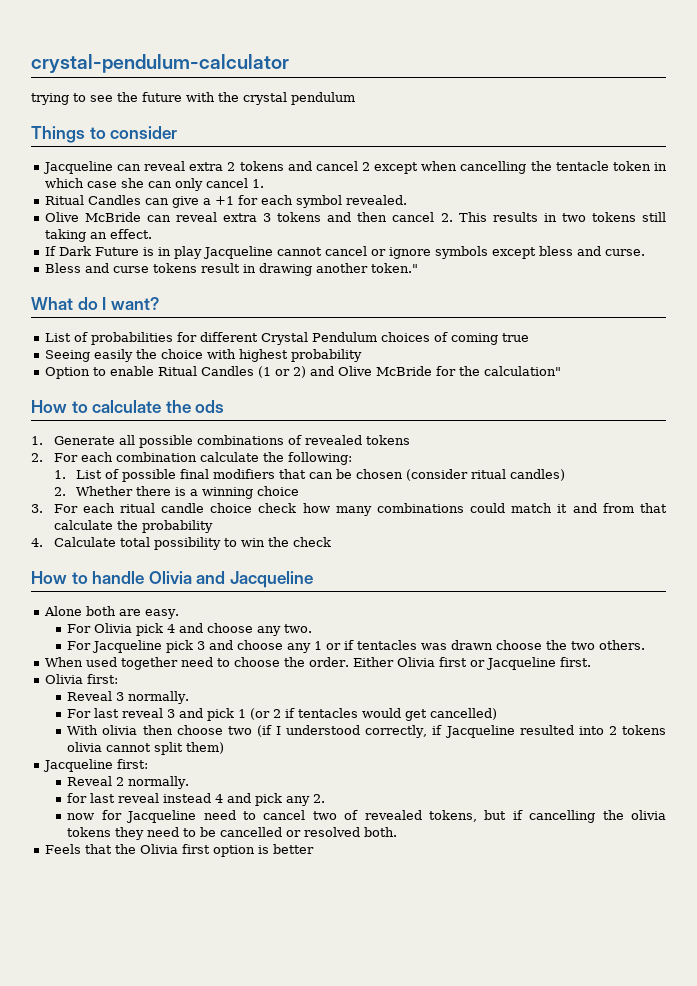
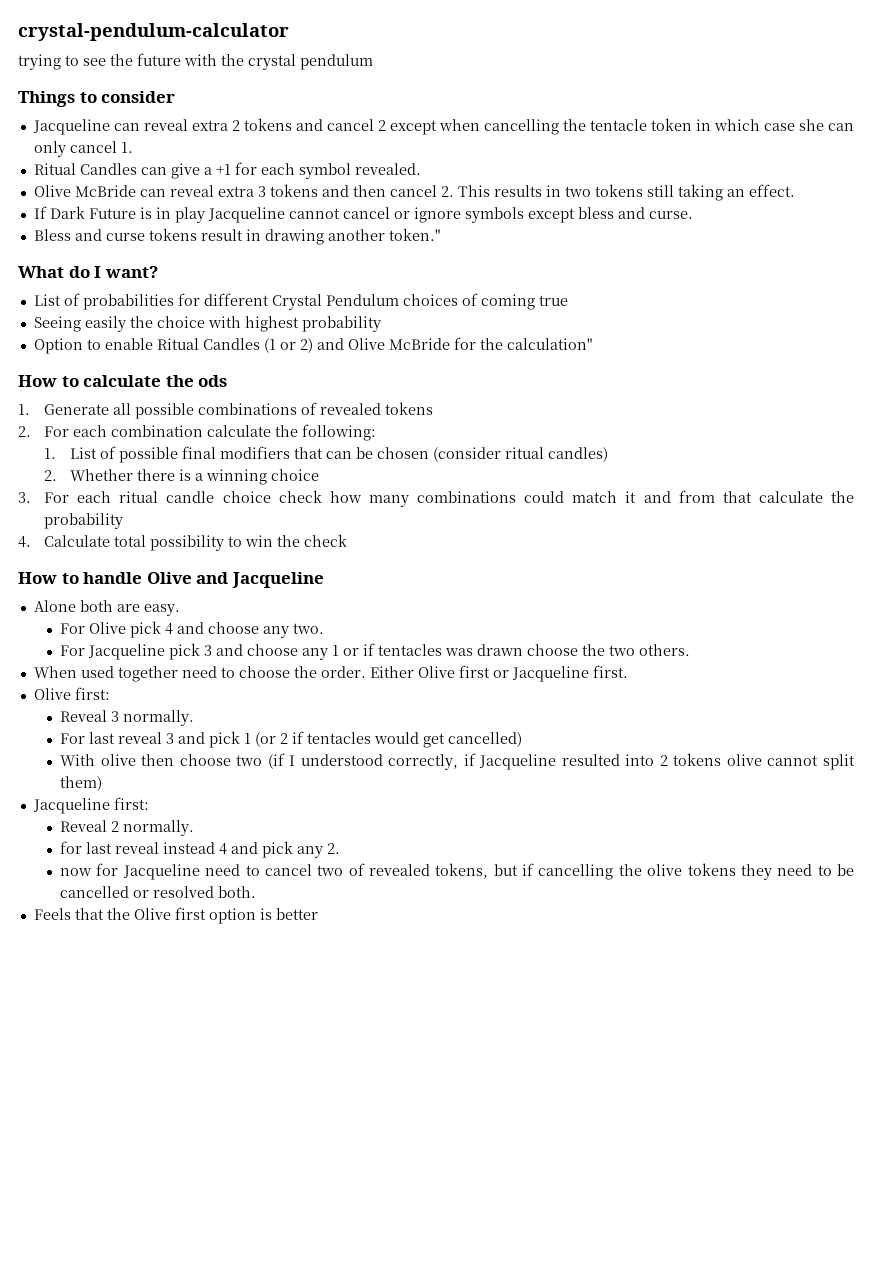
[148,571,192,584] Olivia -> [146,572,192,584] Olive
[94,623,133,633] Olivia -> [89,622,127,634] Olive
[396,657,435,667] Olivia -> [417,666,455,678] Olive
[44,674,83,684] Olivia -> [33,688,71,700] Olive
[102,725,138,735] olivia -> [100,754,136,766] olive
[67,742,103,752] olivia -> [726,754,762,766] olive
[631,810,667,820] olivia -> [647,864,683,876] olive
[139,844,178,854] Olivia -> [133,908,171,920] Olive

